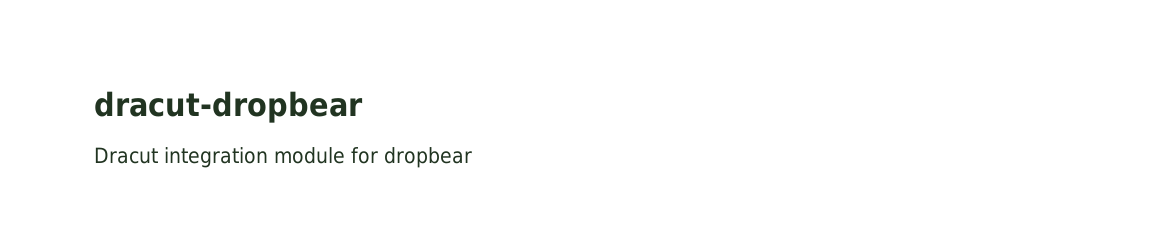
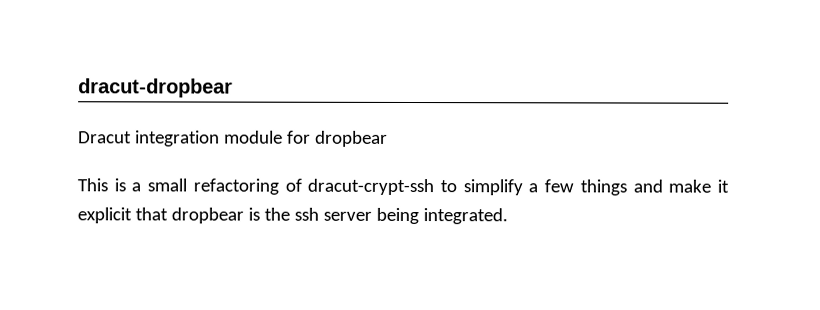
(472, 157) none -> [77,178,729,196] [77,207,508,225] // This is a small refactoring of dracut-crypt-ssh to simplify a few things and make it explicit that dropbear is the ssh server being integrated.

